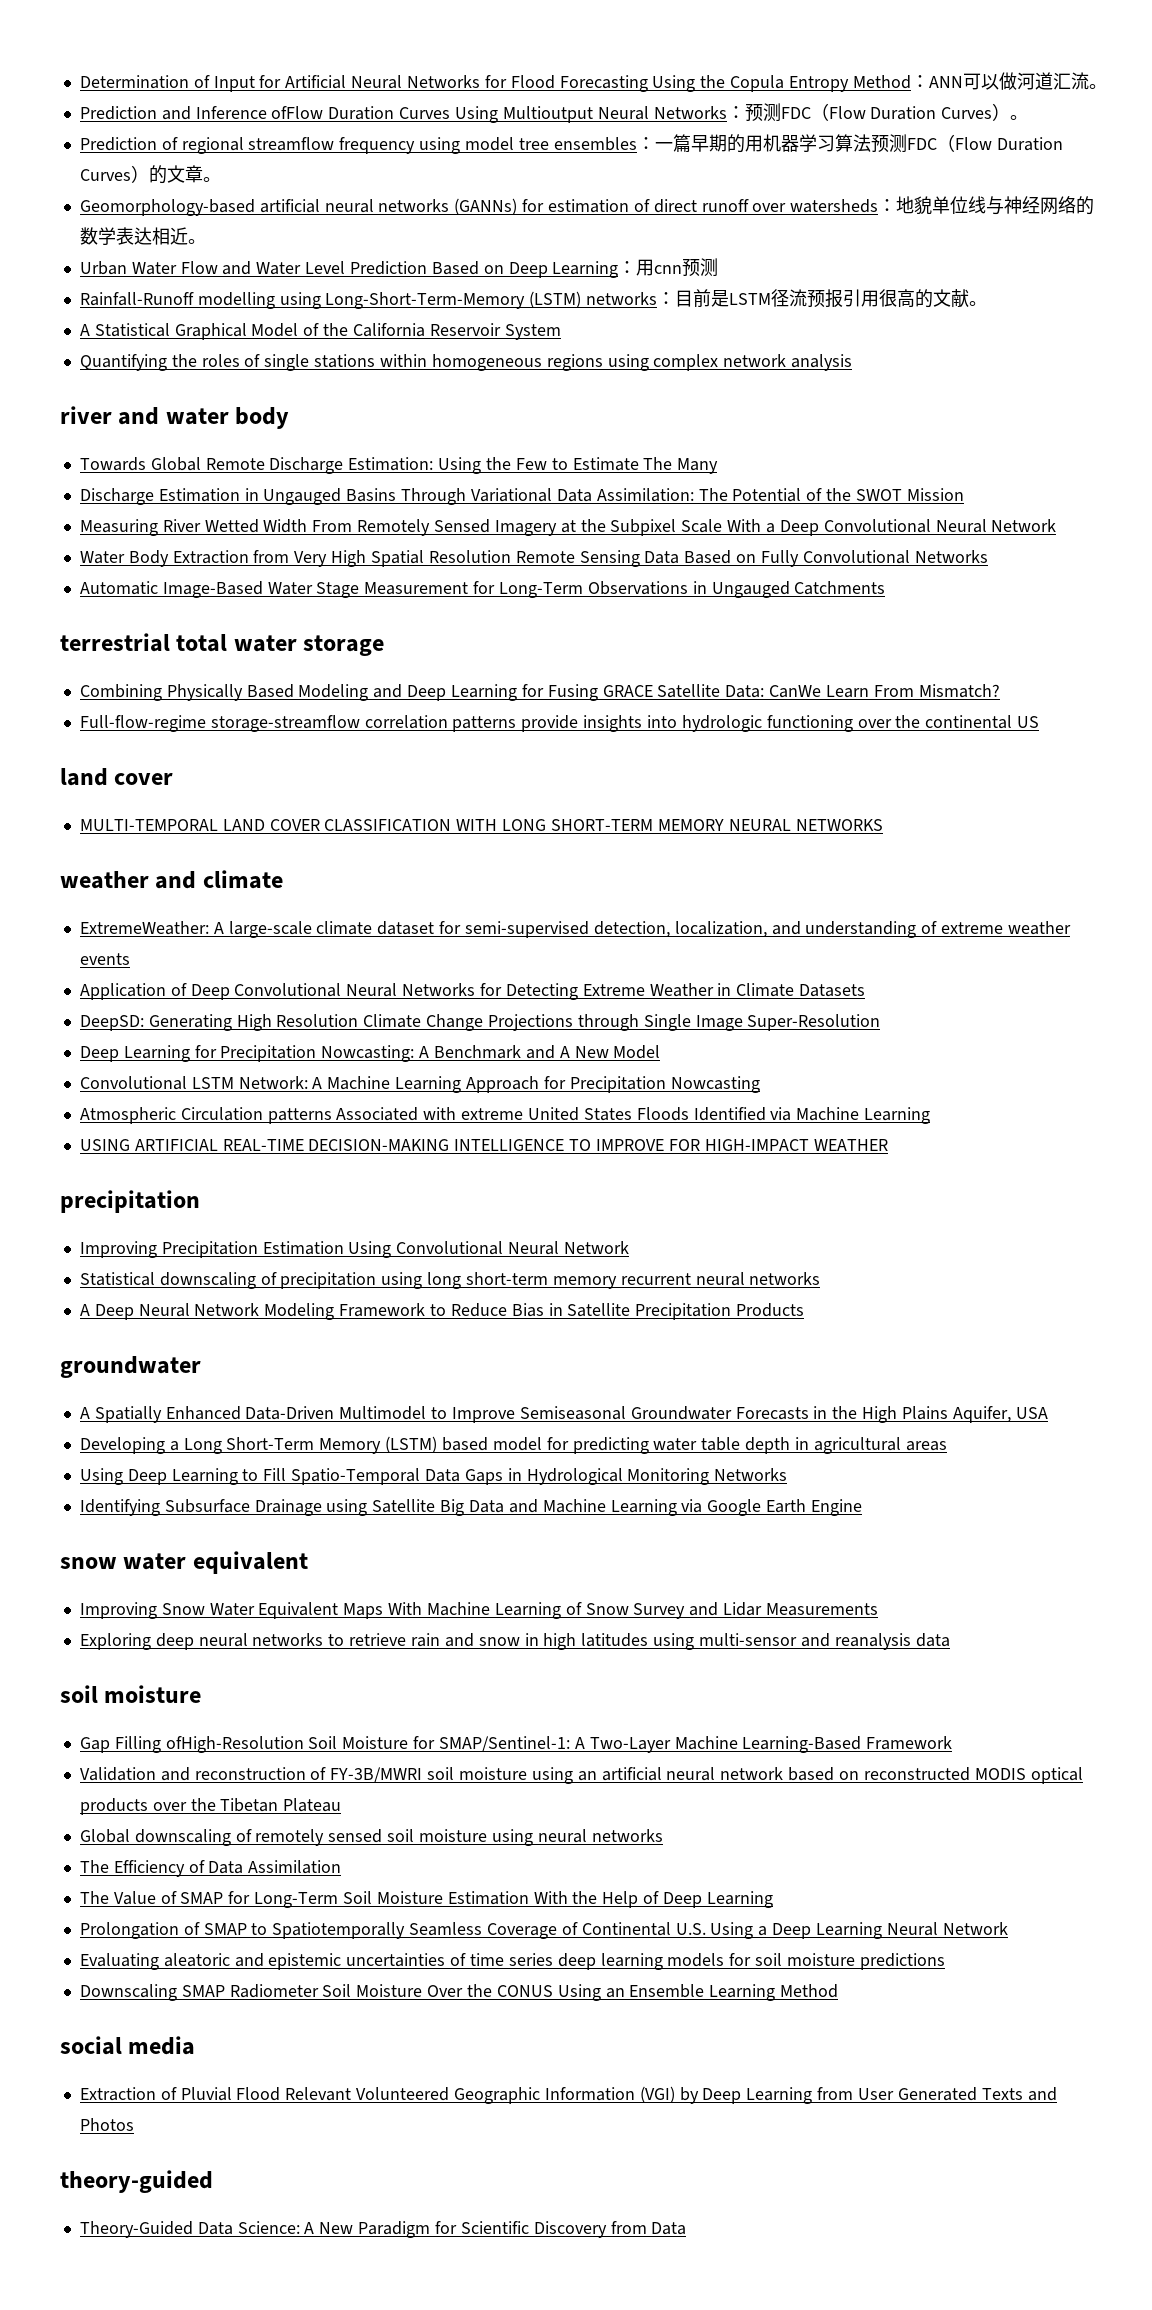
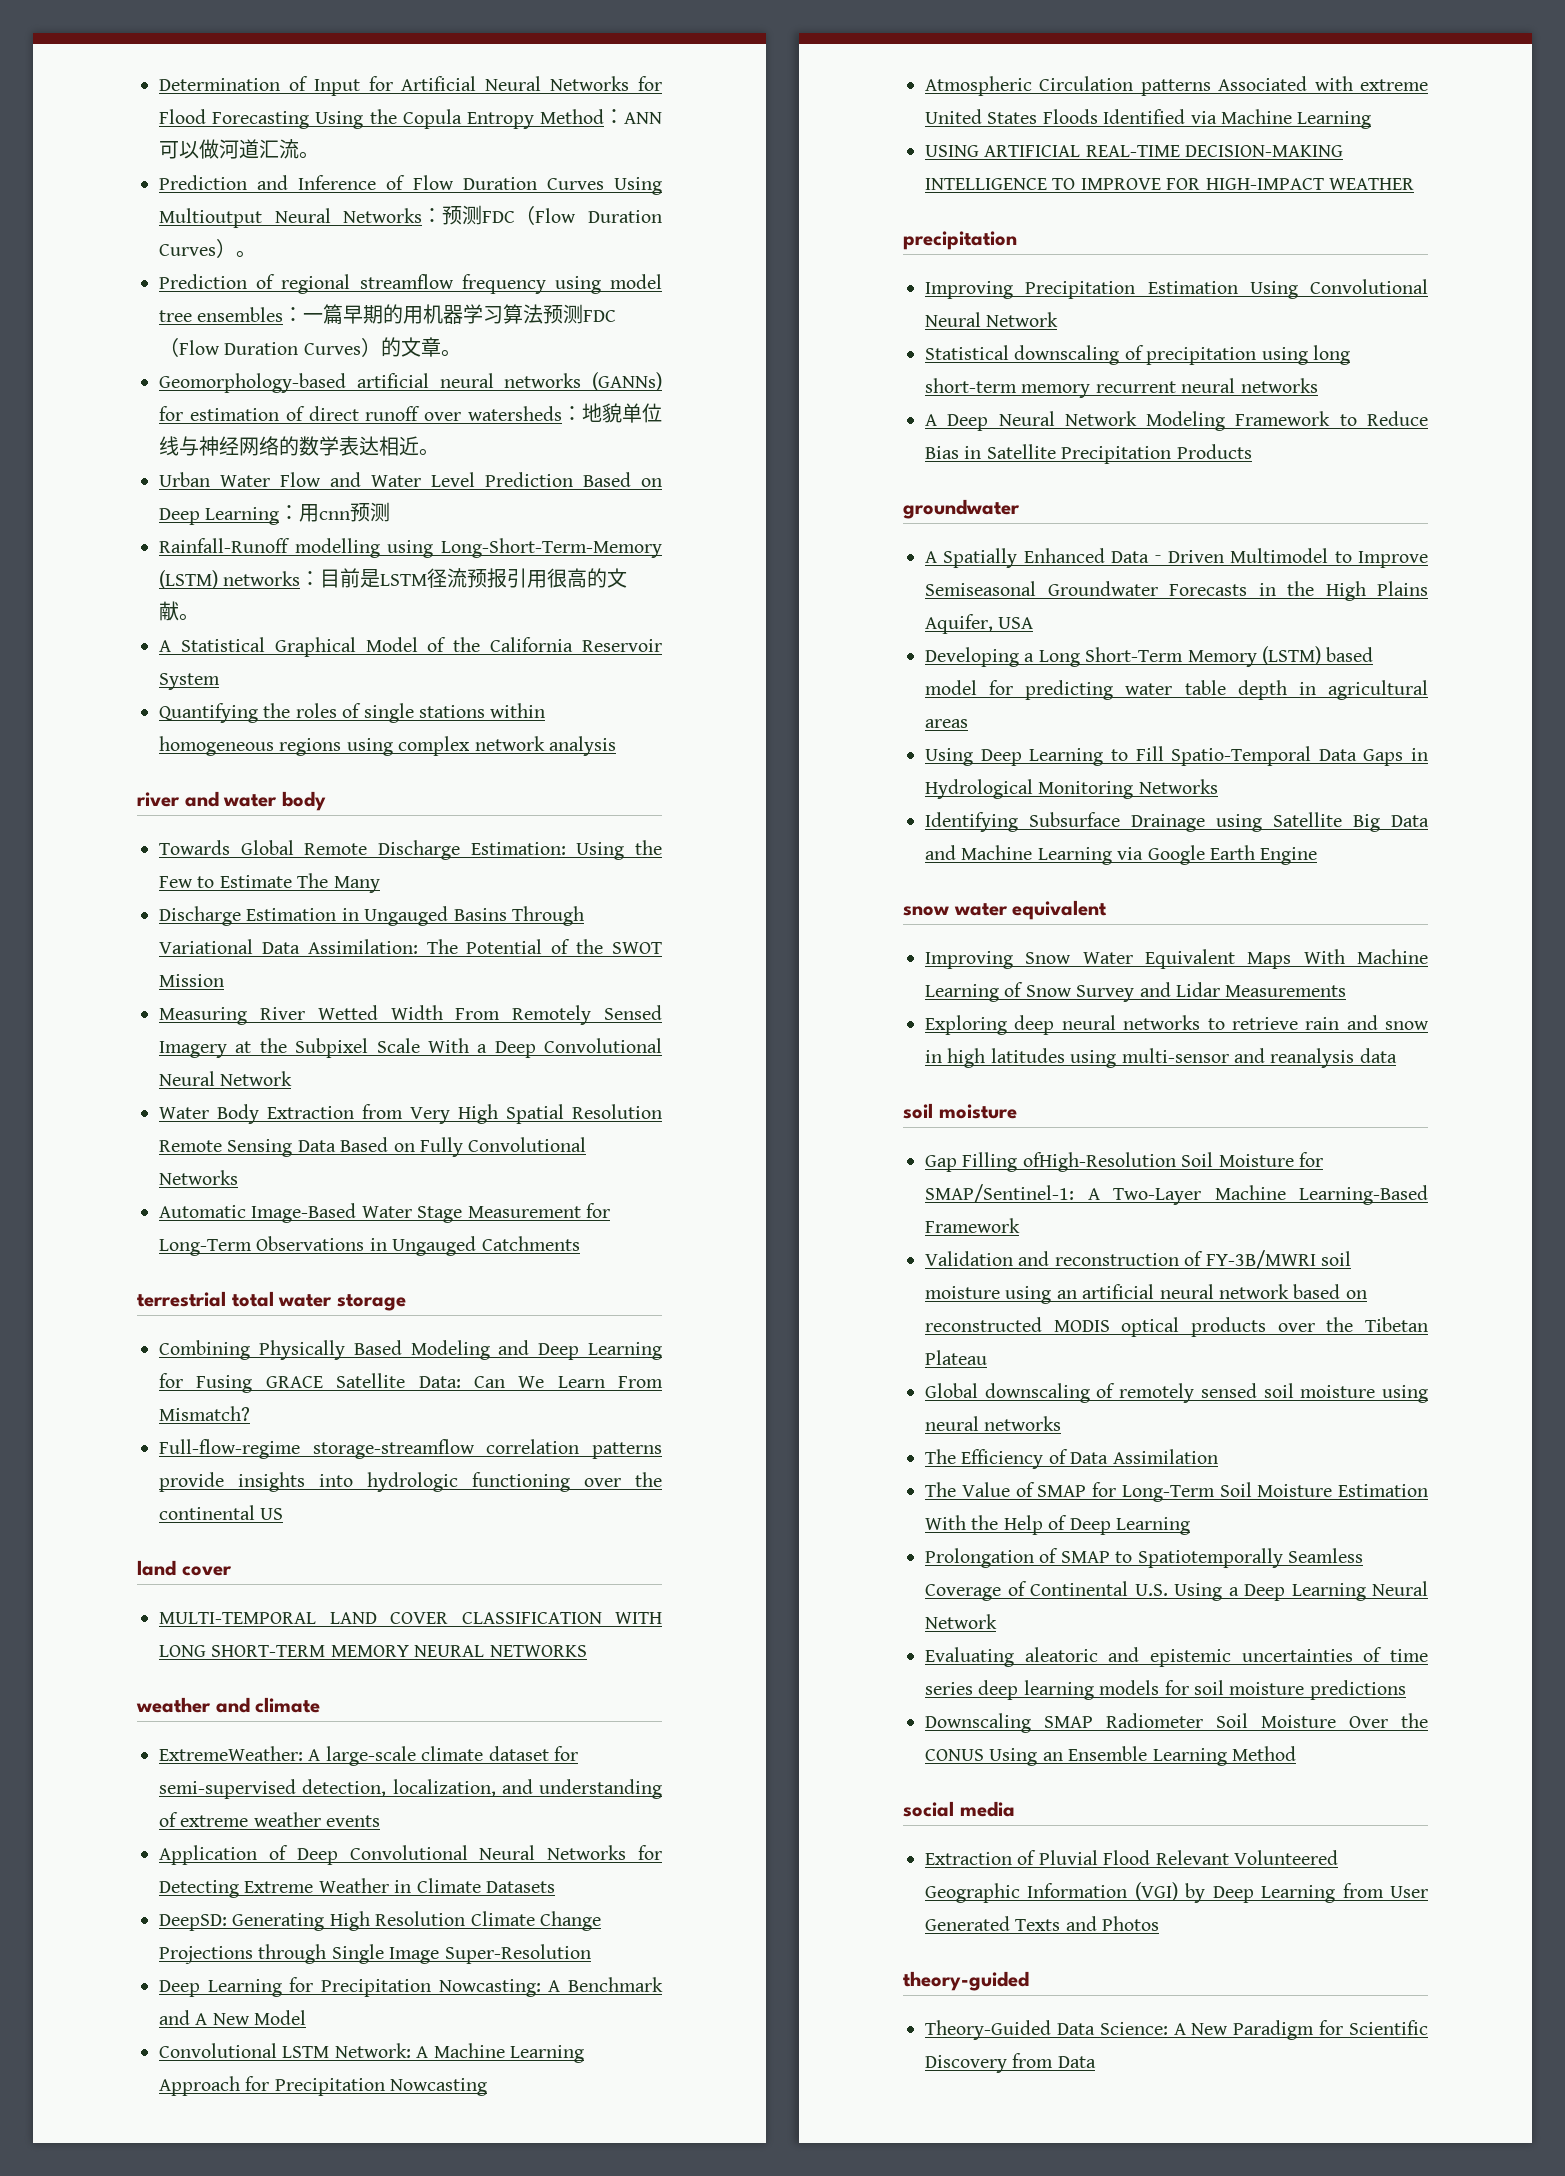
[271,106,324,119] ofFlow -> [386,175,454,190] of Flow
[769,685,822,698] CanWe -> [473,1376,545,1388] Can We

